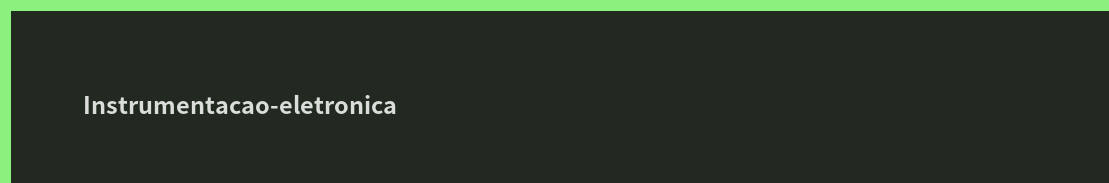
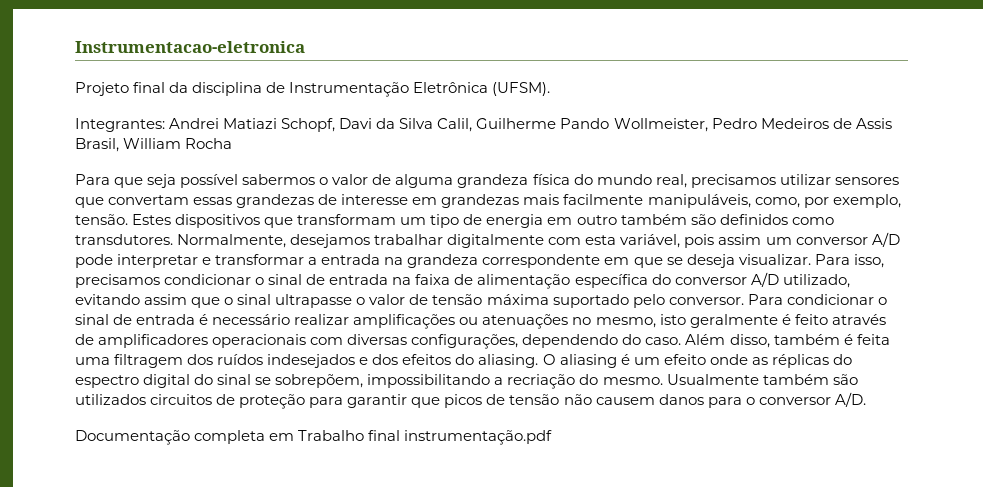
(397, 104) none -> [75,82,551,97] [75,118,892,132] [75,138,233,152] [75,174,899,188] [75,194,901,208] [75,214,834,228] [75,232,900,248] [75,254,884,268] [75,272,850,289] [75,294,887,308] [75,314,886,329] [75,334,890,349] [75,354,852,368] [75,374,858,389] [75,392,866,409] [75,430,553,445] // Projeto final da disciplina de Instrumentação Eletrônica (UFSM). // Integrantes: Andrei Matiazi Schopf, Davi da Silva Calil, Guilherme Pando Wollmeister, Pedro Medeiros de Assis Brasil, William Rocha // Para que seja possível sabermos o valor de alguma grandeza física do mundo real, precisamos utilizar sensores que convertam essas grandezas de interesse em grandezas mais facilmente manipuláveis, como, por exemplo, tensão. Estes dispositivos que transformam um tipo de energia em outro também são definidos como transdutores. Normalmente, desejamos trabalhar digitalmente com esta variável, pois assim um conversor A/D pode interpretar e transformar a entrada na grandeza correspondente em que se deseja visualizar. Para isso, precisamos condicionar o sinal de entrada na faixa de alimentação específica do conversor A/D utilizado, evitando assim que o sinal ultrapasse o valor de tensão máxima suportado pelo conversor. Para condicionar o sinal de entrada é necessário realizar amplificações ou atenuações no mesmo, isto geralmente é feito através de amplificadores operacionais com diversas configurações, dependendo do caso. Além disso, também é feita uma filtragem dos ruídos indesejados e dos efeitos do aliasing. O aliasing é um efeito onde as réplicas do espectro digital do sinal se sobrepõem, impossibilitando a recriação do mesmo. Usualmente também são utilizados circuitos de proteção para garantir que picos de tensão não causem danos para o conversor A/D. // Documentação completa em Trabalho final instrumentação.pdf

